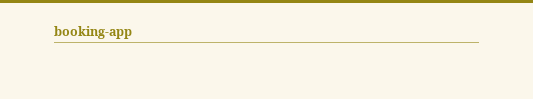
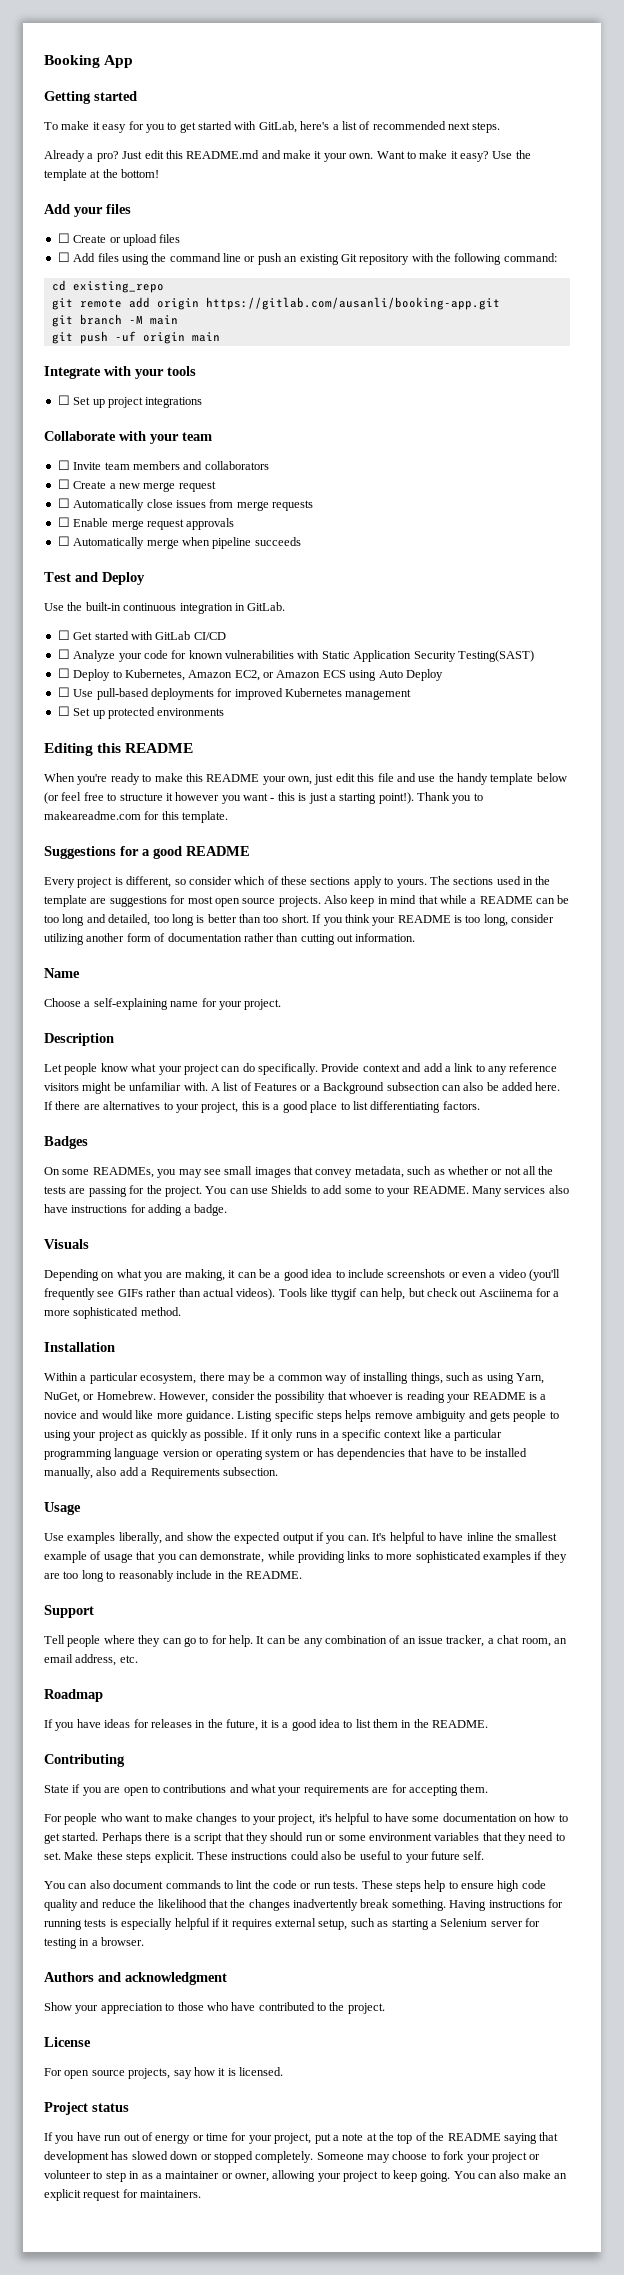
[54,26,132,39] booking-app -> [44,55,134,68] [44,91,137,104] [44,121,501,133] [44,150,531,162] [44,169,160,181] [44,204,131,217] [57,233,181,246] [57,252,557,265] [51,280,164,293] [51,297,500,310] [51,314,178,327] [51,331,220,344] [44,366,196,379] [57,395,203,408] [44,431,212,444] [57,460,269,470] [57,479,216,492] [57,498,313,511] [57,517,235,530] [57,536,301,549] [44,572,145,585] [44,602,286,614] [57,630,226,640] [57,649,534,662] [57,668,443,681] [57,687,412,700] [57,706,225,719] [44,743,194,756] [44,773,567,785] [44,792,483,804] [44,811,229,823] [44,846,250,859] [44,876,551,888] [44,895,570,907] [44,914,555,926] [44,933,416,945] [44,968,80,978] [44,998,282,1010] [44,1033,114,1046] [44,1063,558,1075] [44,1082,561,1094] [44,1101,480,1113] [44,1136,88,1149] [44,1166,554,1178] [44,1185,569,1197] [44,1204,227,1216] [44,1239,89,1249] [44,1269,561,1281] [44,1288,560,1300] [44,1307,181,1319] [44,1342,115,1352] [44,1372,544,1384] [44,1391,547,1403] [44,1410,559,1422] [44,1429,503,1441] [44,1448,527,1460] [44,1467,278,1479] [44,1502,81,1515] [44,1532,558,1544] [44,1551,567,1563] [44,1570,302,1582] [44,1605,94,1618] [44,1635,567,1647] [44,1654,138,1666] [44,1689,103,1702] [44,1719,489,1731] [44,1754,125,1767] [44,1784,489,1796] [44,1813,568,1825] [44,1832,565,1844] [44,1851,485,1863] [44,1880,546,1892] [44,1899,563,1911] [44,1918,540,1930] [44,1937,145,1949] [44,1972,227,1985] [44,2002,385,2014] [44,2037,91,2047] [44,2067,283,2079] [44,2102,129,2115] [44,2132,559,2144] [44,2151,541,2163] [44,2170,568,2182] [44,2189,202,2201] Booking App // Getting started // To make it easy for you to get started with GitLab, here's a list of recommended next steps. // Already a pro? Just edit this README.md and make it your own. Want to make it easy? Use the template at the bottom! // Add your files // ☐ Create or upload files // ☐ Add files using the command line or push an existing Git repository with the following command: // cd existing_repo // git remote add origin https://gitlab.com/ausanli/booking-app.git // git branch -M main // git push -uf origin main // Integrate with your tools // ☐ Set up project integrations // Collaborate with your team // ☐ Invite team members and collaborators // ☐ Create a new merge request // ☐ Automatically close issues from merge requests // ☐ Enable merge request approvals // ☐ Automatically merge when pipeline succeeds // Test and Deploy // Use the built-in continuous integration in GitLab. // ☐ Get started with GitLab CI/CD // ☐ Analyze your code for known vulnerabilities with Static Application Security Testing(SAST) // ☐ Deploy to Kubernetes, Amazon EC2, or Amazon ECS using Auto Deploy // ☐ Use pull-based deployments for improved Kubernetes management // ☐ Set up protected environments // Editing this README // When you're ready to make this README your own, just edit this file and use the handy template below (or feel free to structure it however you want - this is just a starting point!). Thank you to makeareadme.com for this template. // Suggestions for a good README // Every project is different, so consider which of these sections apply to yours. The sections used in the template are suggestions for most open source projects. Also keep in mind that while a README can be too long and detailed, too long is better than too short. If you think your README is too long, consider utilizing another form of documentation rather than cutting out information. // Name // Choose a self-explaining name for your project. // Description // Let people know what your project can do specifically. Provide context and add a link to any reference visitors might be unfamiliar with. A list of Features or a Background subsection can also be added here. If there are alternatives to your project, this is a good place to list differentiating factors. // Badges // On some READMEs, you may see small images that convey metadata, such as whether or not all the tests are passing for the project. You can use Shields to add some to your README. Many services also have instructions for adding a badge. // Visuals // Depending on what you are making, it can be a good idea to include screenshots or even a video (you'll frequently see GIFs rather than actual videos). Tools like ttygif can help, but check out Asciinema for a more sophisticated method. // Installation // Within a particular ecosystem, there may be a common way of installing things, such as using Yarn, NuGet, or Homebrew. However, consider the possibility that whoever is reading your README is a novice and would like more guidance. Listing specific steps helps remove ambiguity and gets people to using your project as quickly as possible. If it only runs in a specific context like a particular programming language version or operating system or has dependencies that have to be installed manually, also add a Requirements subsection. // Usage // Use examples liberally, and show the expected output if you can. It's helpful to have inline the smallest example of usage that you can demonstrate, while providing links to more sophisticated examples if they are too long to reasonably include in the README. // Support // Tell people where they can go to for help. It can be any combination of an issue tracker, a chat room, an email address, etc. // Roadmap // If you have ideas for releases in the future, it is a good idea to list them in the README. // Contributing // State if you are open to contributions and what your requirements are for accepting them. // For people who want to make changes to your project, it's helpful to have some documentation on how to get started. Perhaps there is a script that they should run or some environment variables that they need to set. Make these steps explicit. These instructions could also be useful to your future self. // You can also document commands to lint the code or run tests. These steps help to ensure high code quality and reduce the likelihood that the changes inadvertently break something. Having instructions for running tests is especially helpful if it requires external setup, such as starting a Selenium server for testing in a browser. // Authors and acknowledgment // Show your appreciation to those who have contributed to the project. // License // For open source projects, say how it is licensed. // Project status // If you have run out of energy or time for your project, put a note at the top of the README saying that development has slowed down or stopped completely. Someone may choose to fork your project or volunteer to step in as a maintainer or owner, allowing your project to keep going. You can also make an explicit request for maintainers.

